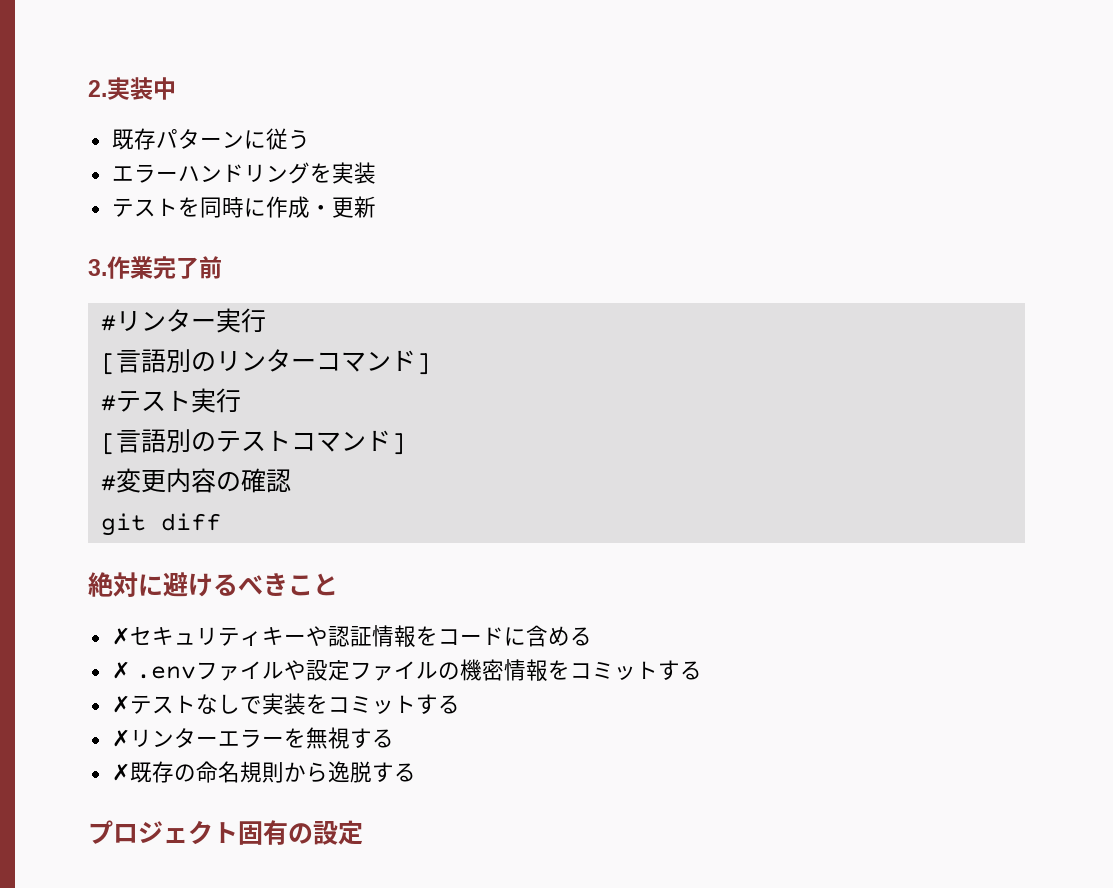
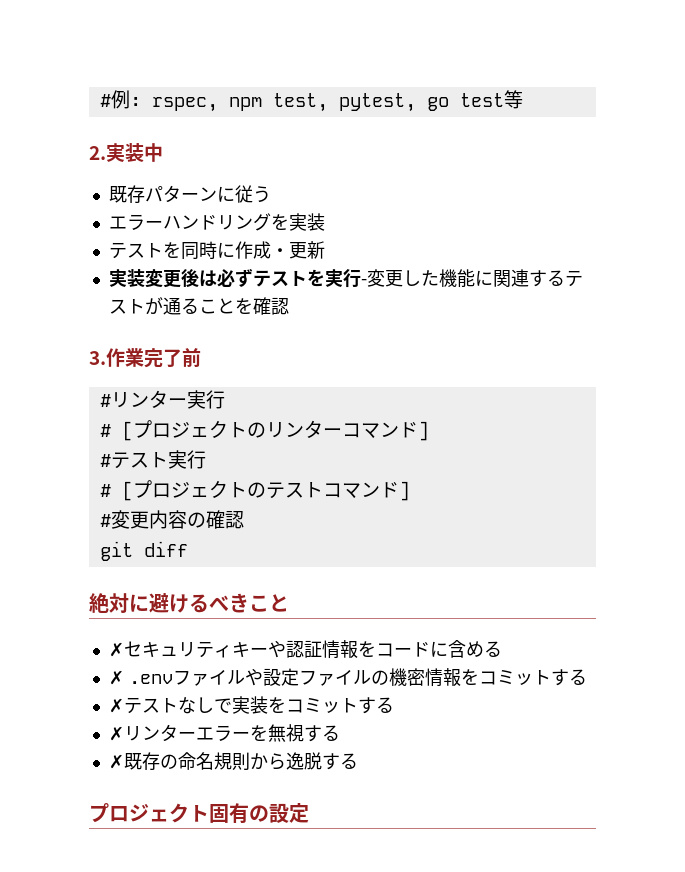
(88, 88) none -> [99,90,523,112] #例: rspec, npm test, pytest, go test等 //
(376, 207) none -> [108,269,583,288] [108,297,289,315] // 実装変更後は必ずテストを実行-変更した機能に関連するテストが通ることを確認
[100,349,191,375] [言語別 -> [99,420,247,441] # [プロジェクト
[100,429,191,455] [言語別 -> [99,480,247,501] # [プロジェクト

